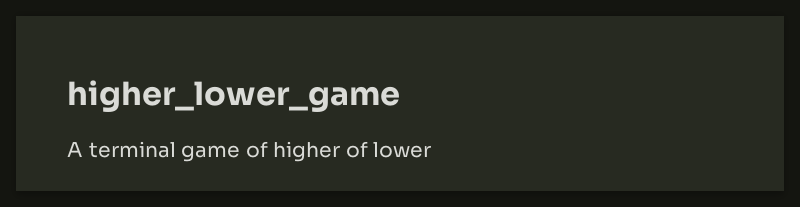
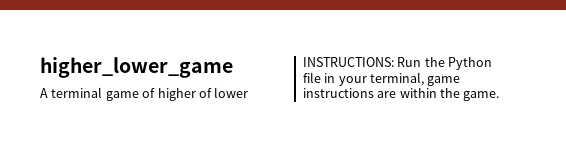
(432, 150) none -> [302,57,492,70] [302,72,461,86] [302,88,500,101] // INSTRUCTIONS: Run the Python file in your terminal, game instructions are within the game.

